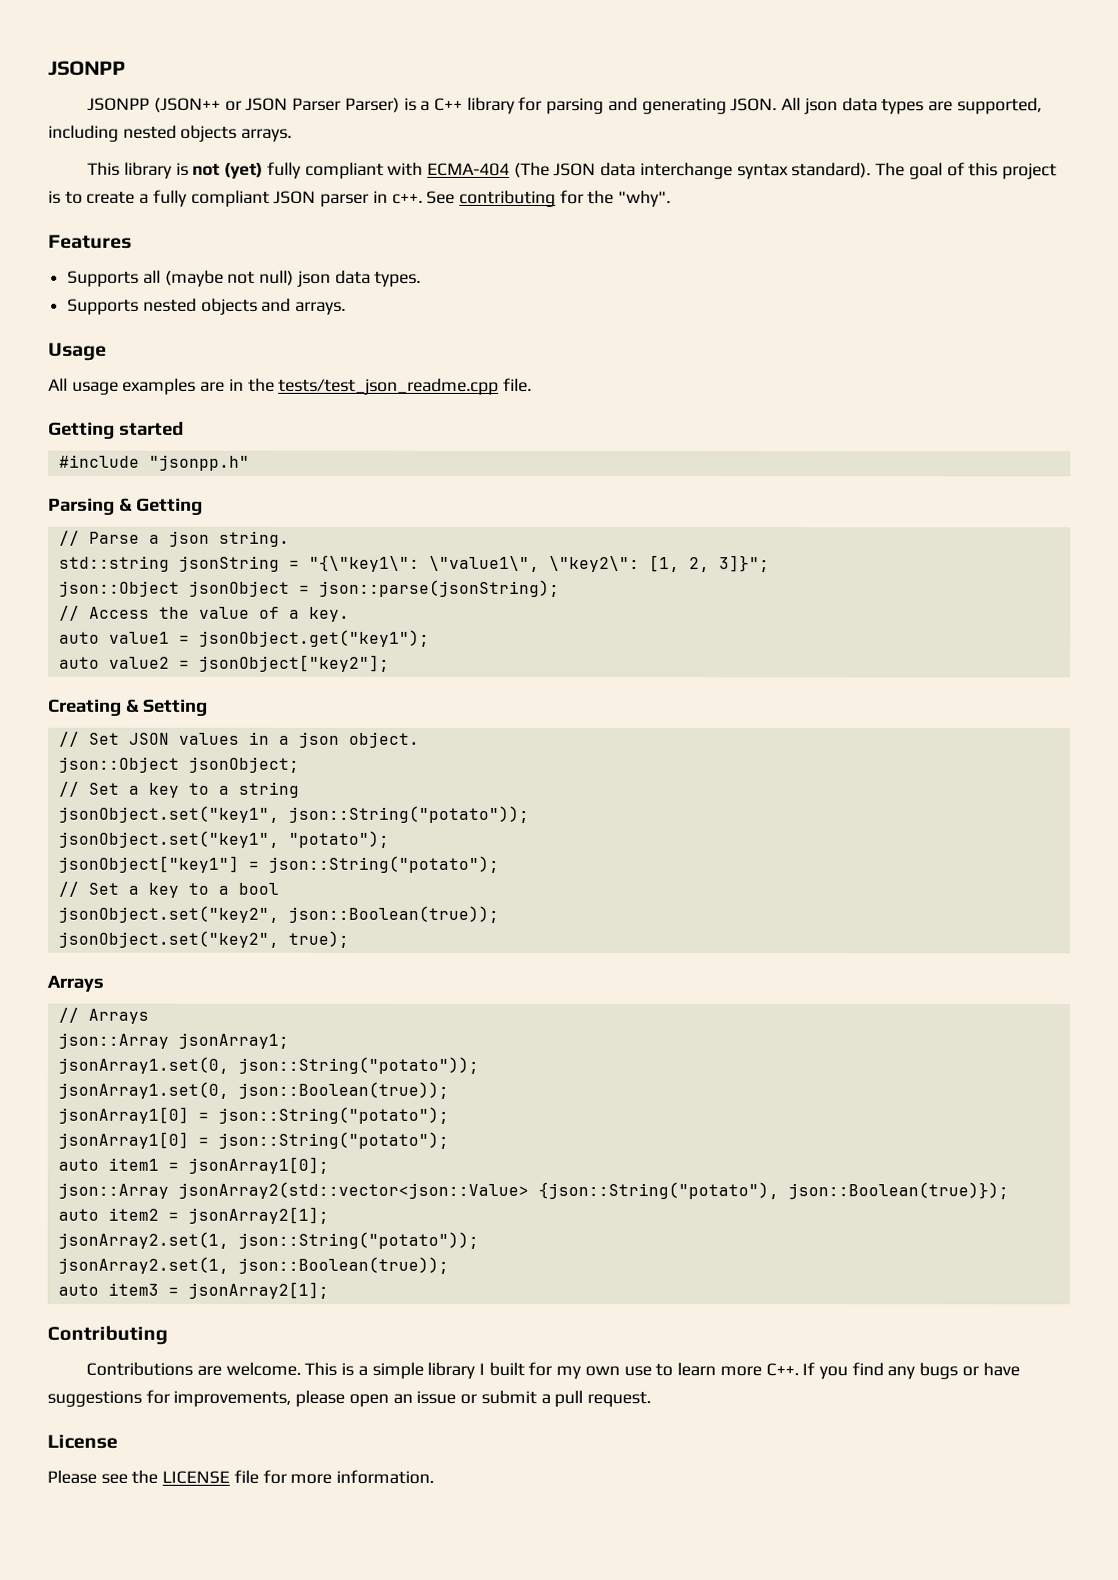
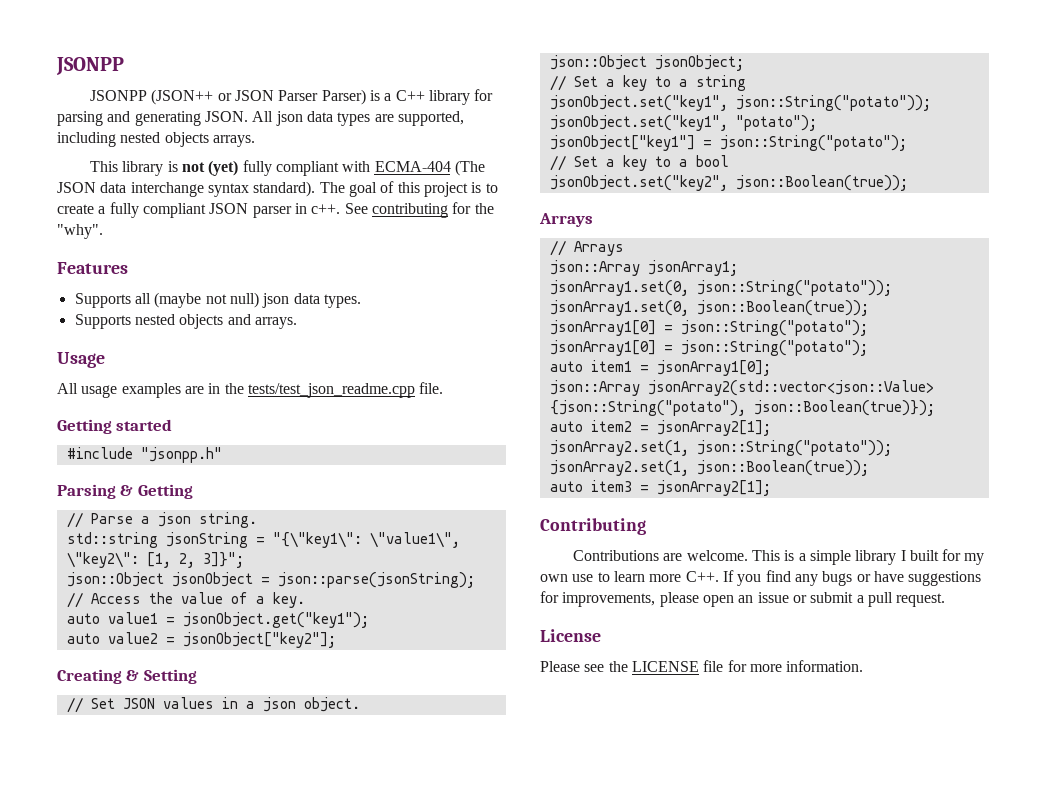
[57,930,349,948] // jsonObject.set("key2", true); -> (908, 183) none

